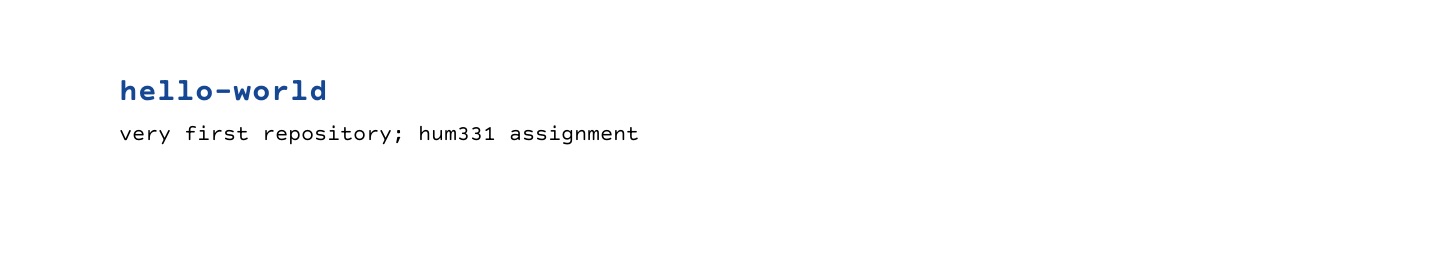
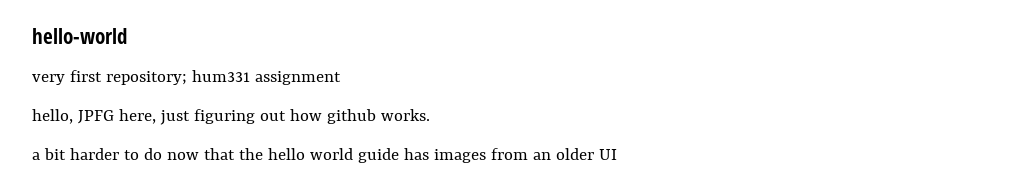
(639, 135) none -> [32,109,430,125] [32,148,617,163] // hello, JPFG here, just figuring out how github works. // a bit harder to do now that the hello world guide has images from an older UI

